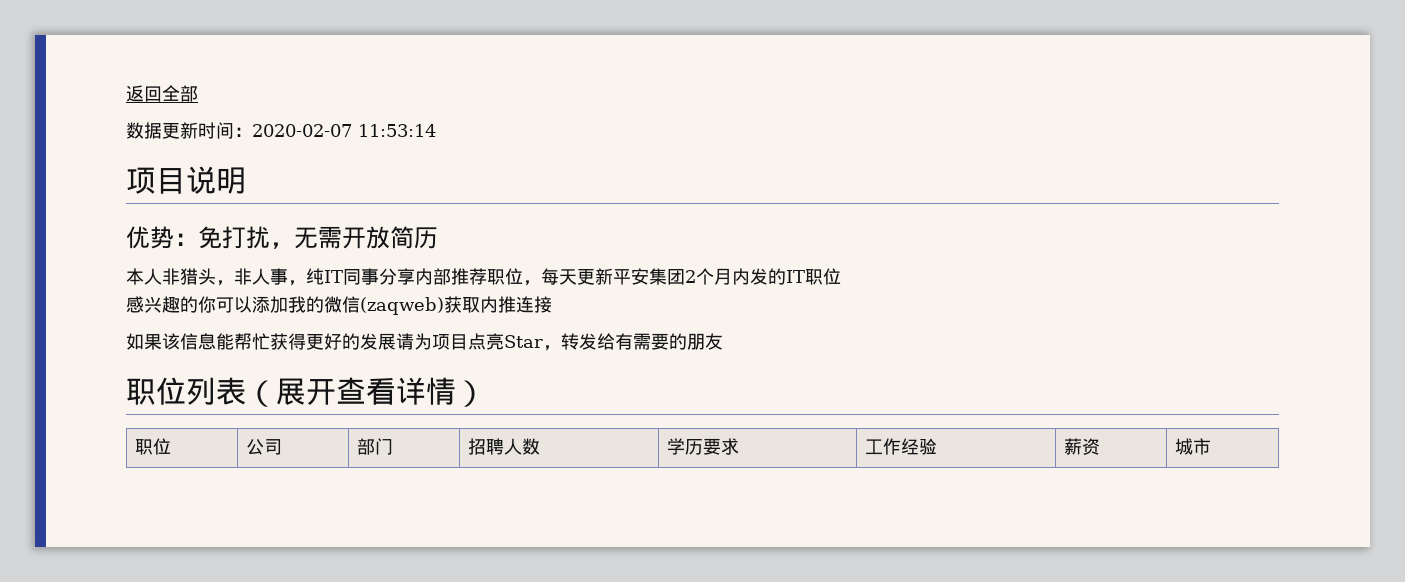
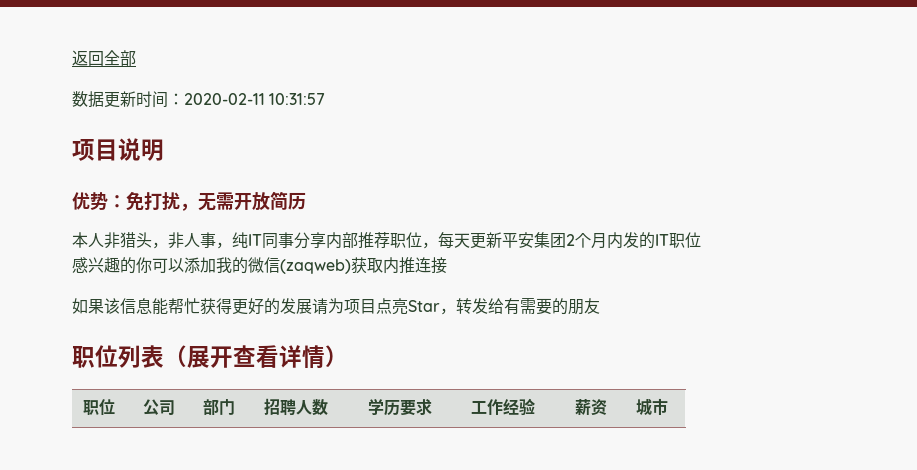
[252,124,436,137] 2020-02-07 11:53:14 -> [184,93,326,105] 2020-02-11 10:31:57

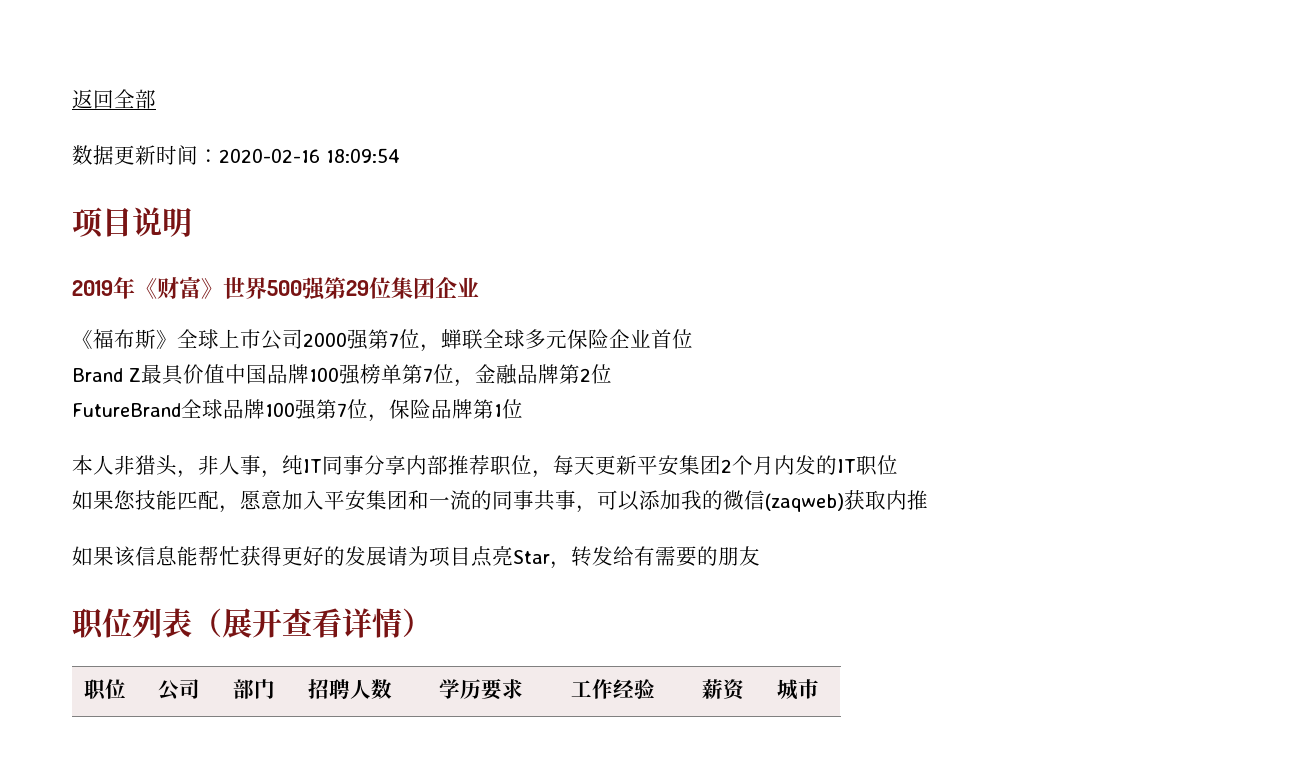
[184,93,326,105] 2020-02-11 10:31:57 -> [219,148,400,163] 2020-02-16 18:09:54
[72,191,306,211] 优势：免打扰，无需开放简历 -> [72,276,479,301] [72,329,693,352] [72,364,612,387] [72,399,523,422] 2019年《财富》世界500强第29位集团企业 // 《福布斯》全球上市公司2000强第7位，蝉联全球多元保险企业首位 // Brand Z最具价值中国品牌100强榜单第7位，金融品牌第2位 // FutureBrand全球品牌100强第7位，保险品牌第1位
[72,257,152,274] 感兴趣的你 -> [72,490,597,513] 如果您技能匹配，愿意加入平安集团和一流的同事共事，
[415,257,447,274] 连接 -> (928, 500) none

